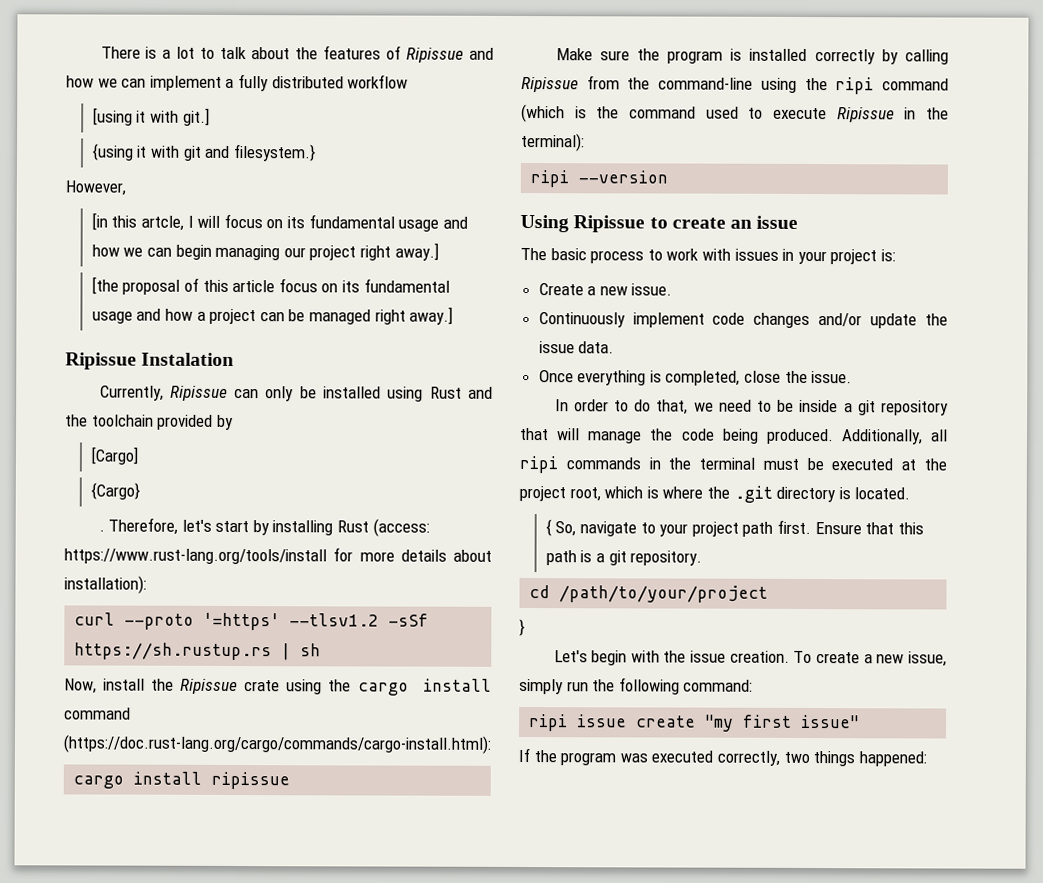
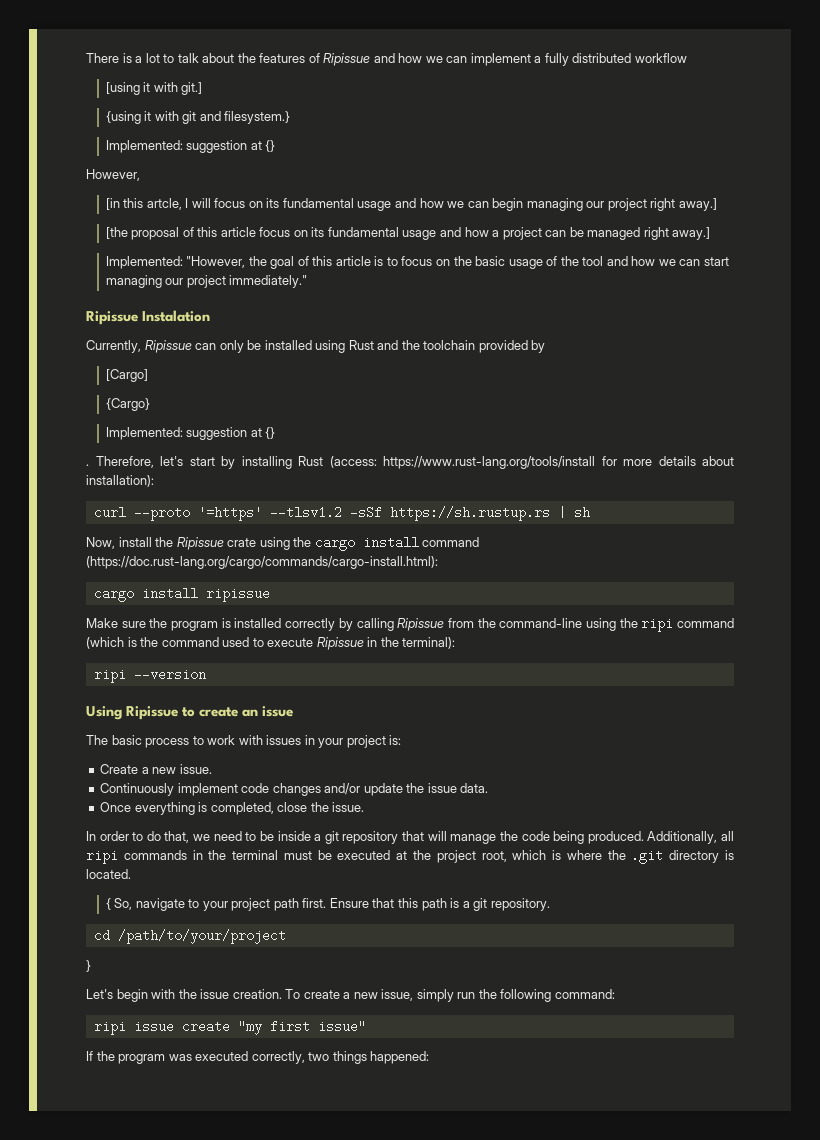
(316, 152) none -> [105,140,276,153] // Implemented: suggestion at {}
(454, 315) none -> [105,256,729,269] [105,275,308,288] // Implemented: "However, the goal of this article is to focus on the basic usage of the tool and how we can start managing our project immediately."
(140, 491) none -> [105,427,276,440] // Implemented: suggestion at {}

